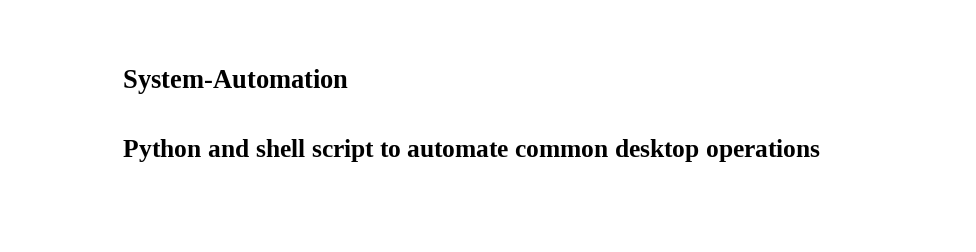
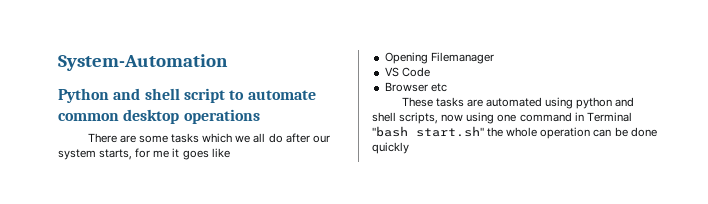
(821, 150) none -> [87,133,330,143] [58,148,230,160] [384,52,494,64] [384,67,430,77] [384,82,447,92] [401,97,635,109] [372,112,632,124] [372,126,657,139] [372,142,409,154] // There are some tasks which we all do after our system starts, for me it goes like // Opening Filemanager // VS Code // Browser etc // These tasks are automated using python and shell scripts, now using one command in Terminal "bash start.sh" the whole operation can be done quickly

